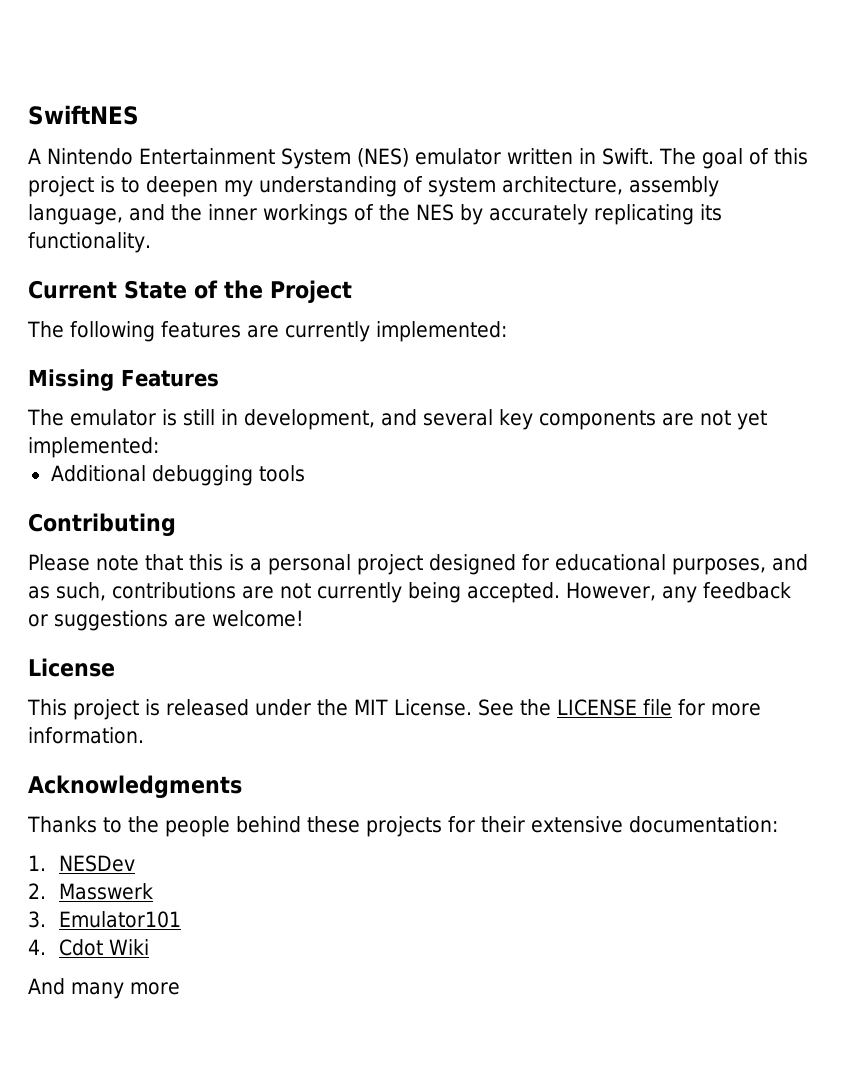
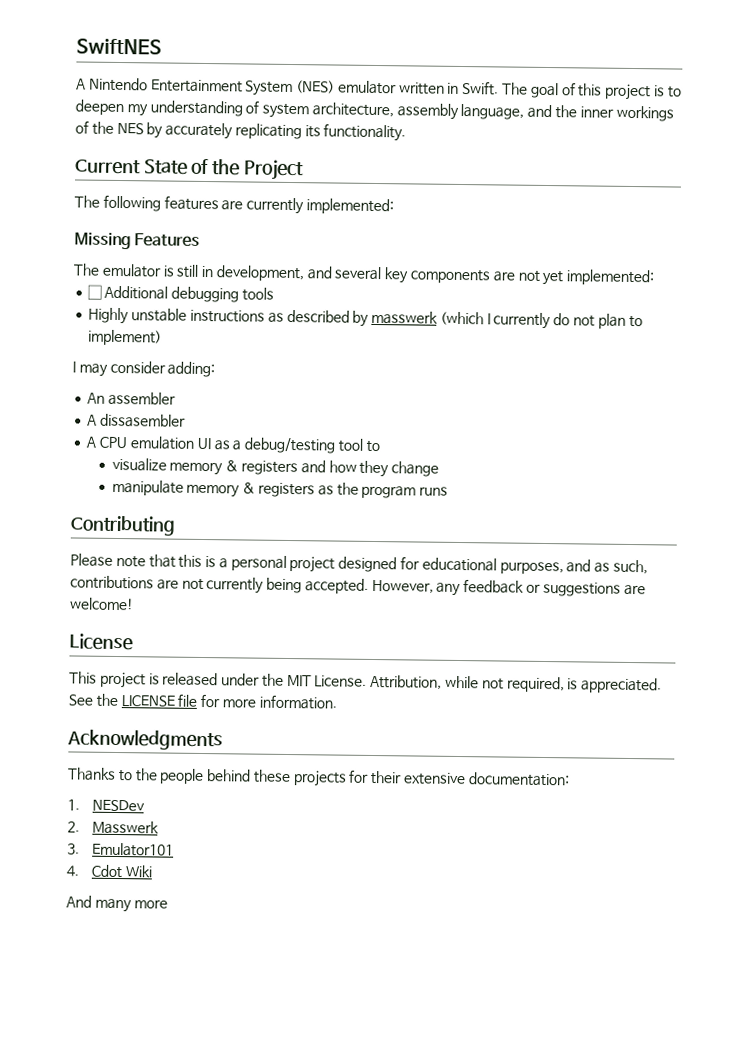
(159, 447) none -> [87,284,103,300] ☐
(305, 473) none -> [88,307,643,330] [88,329,163,346] [72,360,216,378] [87,391,177,406] [87,413,187,428] [86,436,380,454] [111,457,440,478] [111,479,449,499] // Highly unstable instructions as described by masswerk (which I currently do not plan to implement) // I may consider adding: // An assembler // A dissasembler // A CPU emulation UI as a debug/testing tool to // visualize memory & registers and how they change // manipulate memory & registers as the program runs
(472, 707) none -> [370,674,663,694] Attribution, while not required, is appreciated.

